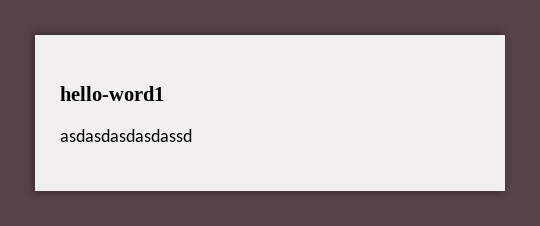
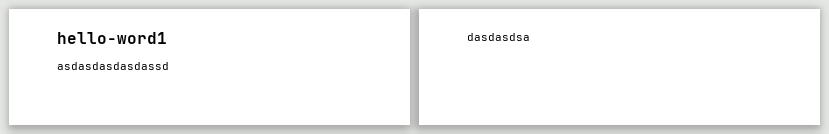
(192, 135) none -> [467,33,530,41] // dasdasdsa

